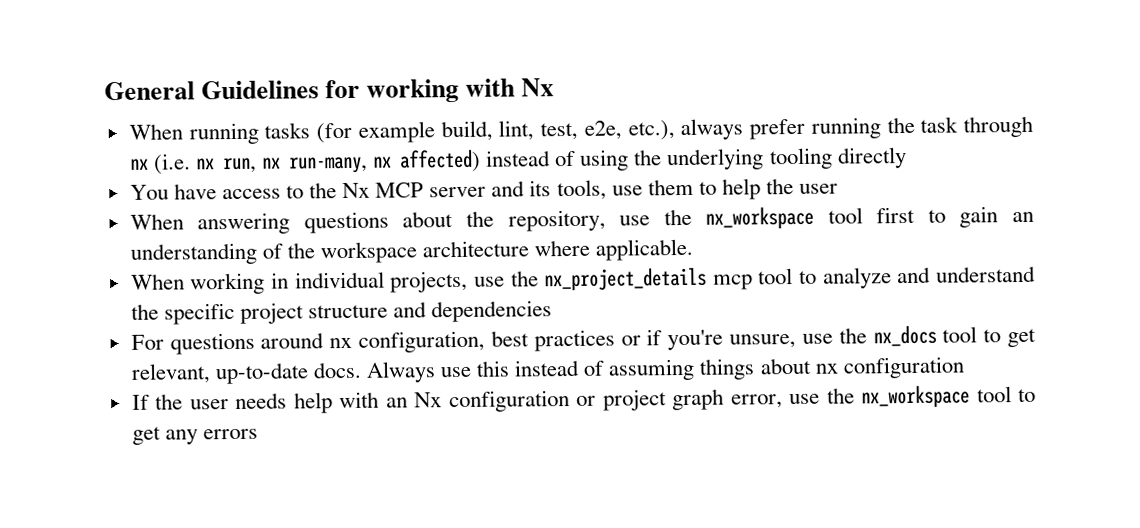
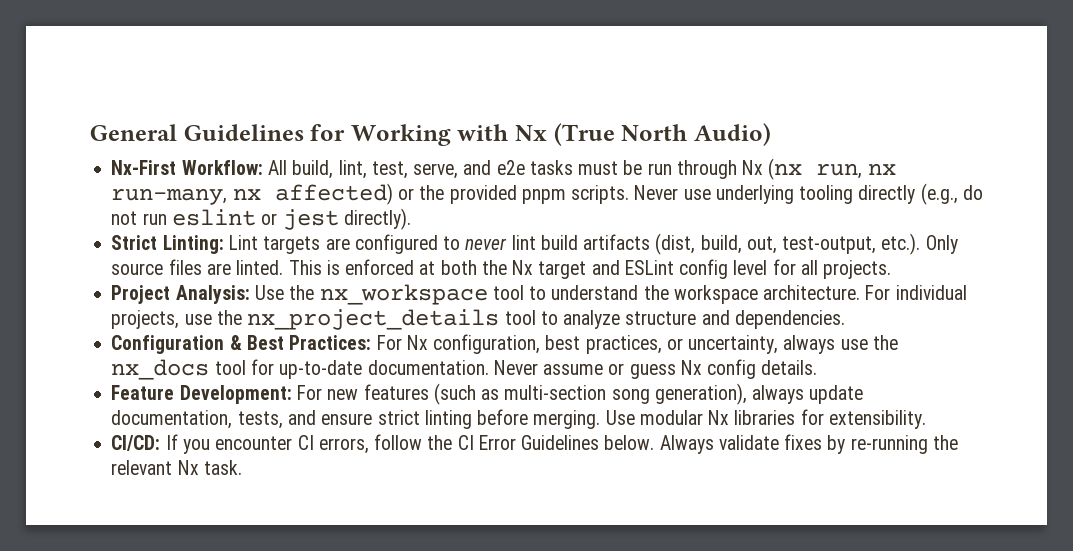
[366,78,460,103] working -> [350,124,451,146] Working
[128,115,1033,145] [129,153,215,175] // When running tasks (for example build, lint, test, e2e, etc.), always prefer running the task through nx (i.e. nx -> [553,123,771,146] [111,158,803,180] (True North Audio) // Nx-First Workflow: All build, lint, test, serve, and e2e tasks must be run through Nx (nx
[485,147,907,171] [129,178,838,201] [129,206,1034,235] [129,238,694,265] [130,272,290,295] instead of using the underlying tooling directly // You have access to the Nx MCP server and its tools, use them to help the user // When answering questions about the repository, use the nx_workspace tool first to gain an understanding of the workspace architecture where applicable. // When working in -> [397,183,983,205] [111,208,411,230] [111,233,958,255] [111,259,892,279] [111,284,891,305] or the provided pnpm scripts. Never use underlying tooling directly (e.g., do not run eslint or jest directly). // Strict Linting: Lint targets are configured to never lint build artifacts (dist, build, out, test-output, etc.). Only source files are linted. This is enforced at both the Nx target and ESLint config level for all projects. // Project Analysis: Use the nx_workspace tool to understand the workspace architecture. For
[712,274,753,290] mcp -> (500, 319) none
[897,265,1036,284] [130,300,553,325] [130,325,1036,355] [130,356,965,385] [131,385,1036,414] [131,426,258,445] and understand the specific project structure and dependencies // For questions around nx configuration, best practices or if you're unsure, use the nx_docs tool to get relevant, up-to-date docs. Always use this instead of assuming things about nx configuration // If the user needs help with an Nx configuration or project graph error, use the nx_workspace tool to get any errors -> [625,310,845,329] [111,334,898,354] [111,359,818,380] [111,383,864,405] [111,409,926,429] [111,434,958,454] [111,460,242,475] structure and dependencies. // Configuration & Best Practices: For Nx configuration, best practices, or uncertainty, always use the nx_docs tool for up-to-date documentation. Never assume or guess Nx config details. // Feature Development: For new features (such as multi-section song generation), always update documentation, tests, and ensure strict linting before merging. Use modular Nx libraries for extensibility. // CI/CD: If you encounter CI errors, follow the CI Error Guidelines below. Always validate fixes by re-running the relevant Nx task.

